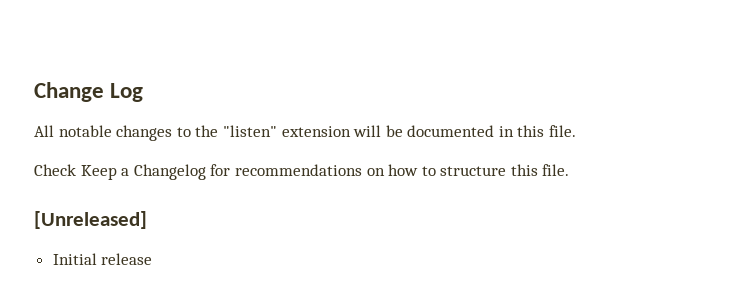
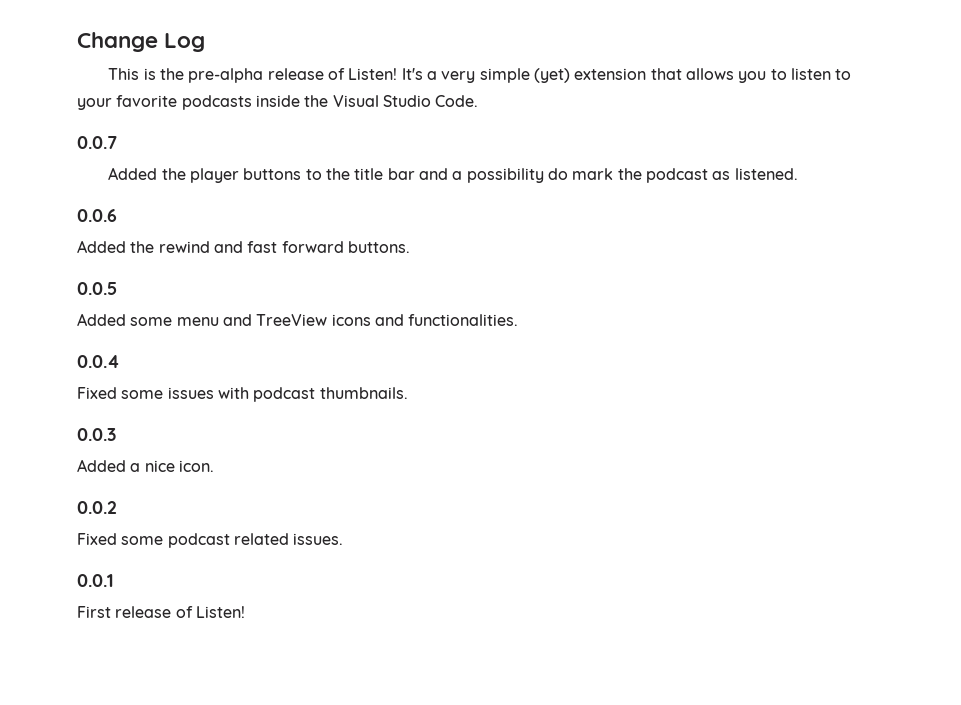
[34,125,577,141] [34,164,570,180] [34,211,147,229] [52,253,153,265] All notable changes to the "listen" extension will be documented in this file. // Check Keep a Changelog for recommendations on how to structure this file. // [Unreleased] // Initial release -> [108,68,852,83] [77,95,479,110] [77,136,117,149] [108,167,798,183] [77,209,117,222] [77,240,410,253] [77,282,117,295] [77,313,519,326] [77,355,120,368] [77,387,408,402] [77,428,116,441] [77,459,214,472] [77,501,117,514] [77,533,344,548] [77,574,114,587] [77,606,245,618] This is the pre-alpha release of Listen! It's a very simple (yet) extension that allows you to listen to your favorite podcasts inside the Visual Studio Code. // 0.0.7 // Added the player buttons to the title bar and a possibility do mark the podcast as listened. // 0.0.6 // Added the rewind and fast forward buttons. // 0.0.5 // Added some menu and TreeView icons and functionalities. // 0.0.4 // Fixed some issues with podcast thumbnails. // 0.0.3 // Added a nice icon. // 0.0.2 // Fixed some podcast related issues. // 0.0.1 // First release of Listen!

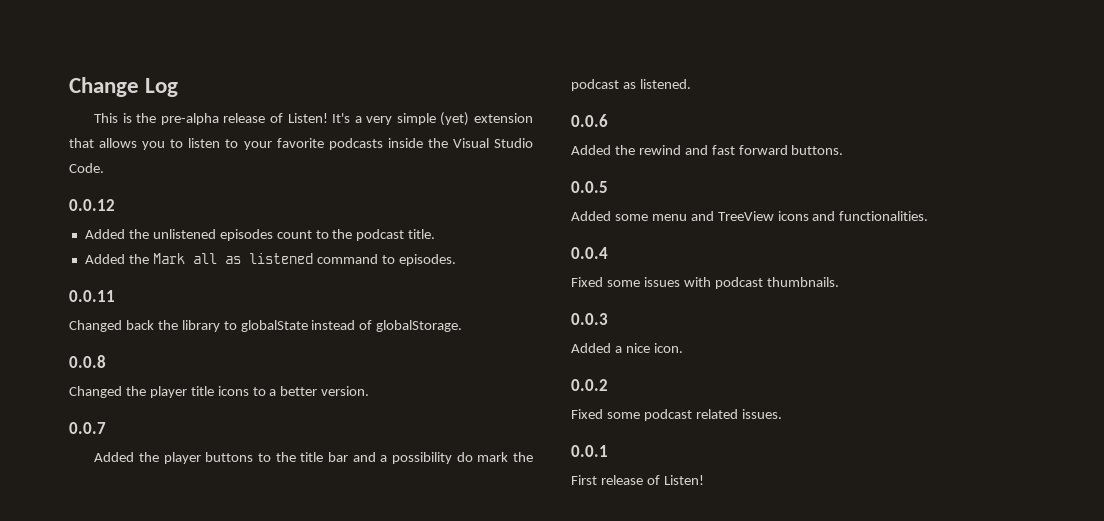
(479, 101) none -> [69,199,115,211] [84,229,436,241] [84,253,456,266] [69,290,115,302] [69,320,463,332] [69,355,106,368] [69,386,370,398] // 0.0.12 // Added the unlistened episodes count to the podcast title. // Added the Mark all as listened command to episodes. // 0.0.11 // Changed back the library to globalState instead of globalStorage. // 0.0.8 // Changed the player title icons to a better version.

